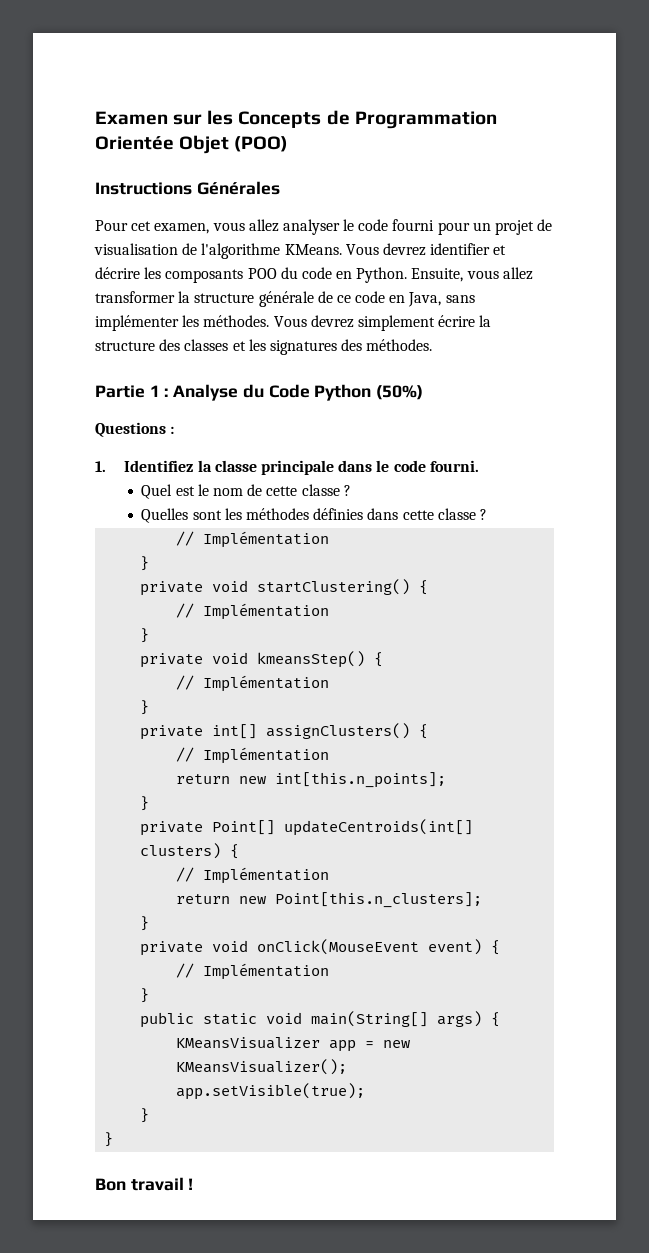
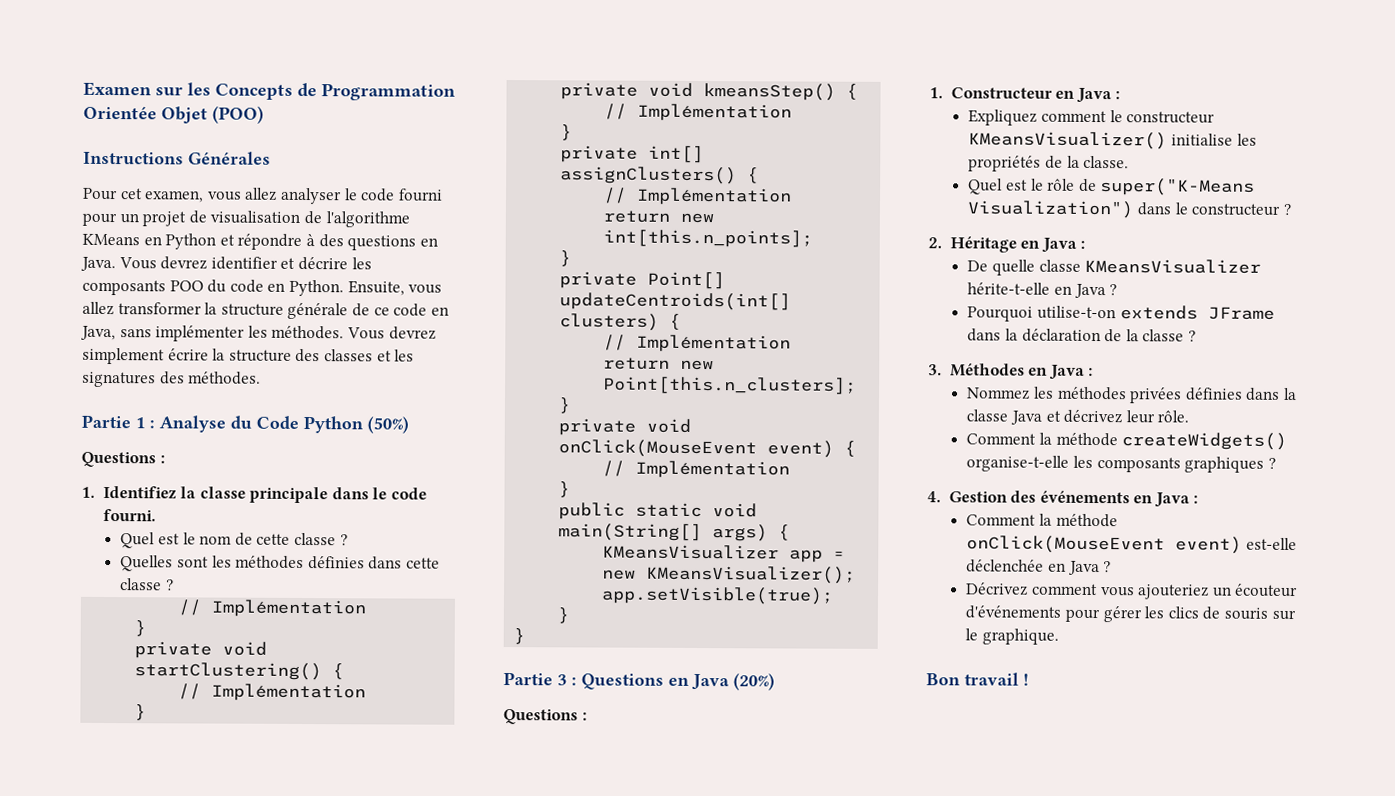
[284,244,342,255] KMeans. -> [82,233,438,251] [80,256,116,272] KMeans en Python et répondre à des questions en Java.
(114, 1139) none -> [503,672,775,691] [503,709,587,725] [929,87,1121,104] [968,109,1216,126] [968,131,1257,150] [968,155,1130,172] [968,178,1256,196] [967,200,1291,219] [928,236,1086,253] [967,258,1262,276] [967,282,1118,299] [967,305,1275,322] [967,328,1197,343] [928,363,1094,380] [966,386,1298,404] [966,409,1190,425] [966,432,1288,450] [966,455,1276,473] [927,490,1199,508] [966,513,1118,528] [966,535,1298,554] [966,559,1112,576] [966,582,1299,600] [965,605,1296,623] [965,628,1060,645] // Partie 3 : Questions en Java (20%) // Questions : // 1. Constructeur en Java : // Expliquez comment le constructeur KMeansVisualizer() initialise les propriétés de la classe. // Quel est le rôle de super("K-Means Visualization") dans le constructeur ? // 2. Héritage en Java : // De quelle classe KMeansVisualizer hérite-t-elle en Java ? // Pourquoi utilise-t-on extends JFrame dans la déclaration de la classe ? // 3. Méthodes en Java : // Nommez les méthodes privées définies dans la classe Java et décrivez leur rôle. // Comment la méthode createWidgets() organise-t-elle les composants graphiques ? // 4. Gestion des événements en Java : // Comment la méthode onClick(MouseEvent event) est-elle déclenchée en Java ? // Décrivez comment vous ajouteriez un écouteur d'événements pour gérer les clics de souris sur le graphique.

